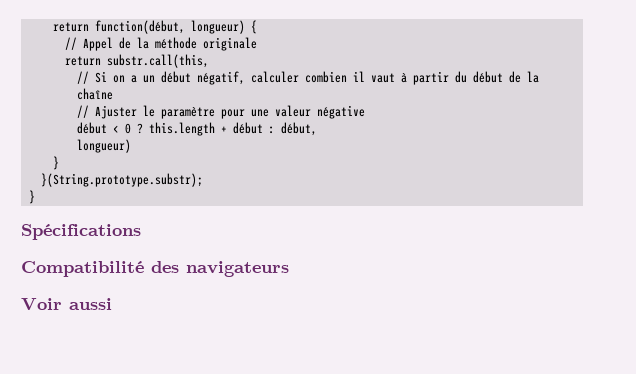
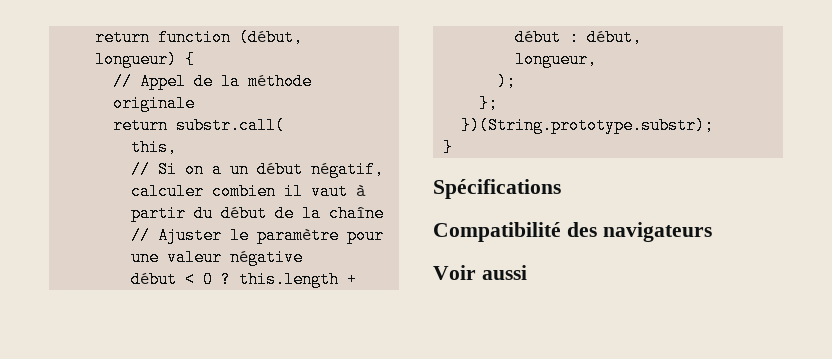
[52,20,185,34] return function(début, -> [95,29,304,46] return function (début,
[106,54,209,68] substr.call(this, -> [176,117,286,134] [131,139,178,156] substr.call( // this,
[76,139,131,153] [52,156,59,170] [40,173,203,187] longueur) // } // }(String.prototype.substr); -> [515,51,598,68] [497,73,517,90] [479,95,499,112] [461,117,715,134] longueur, // ); // }; // })(String.prototype.substr);

